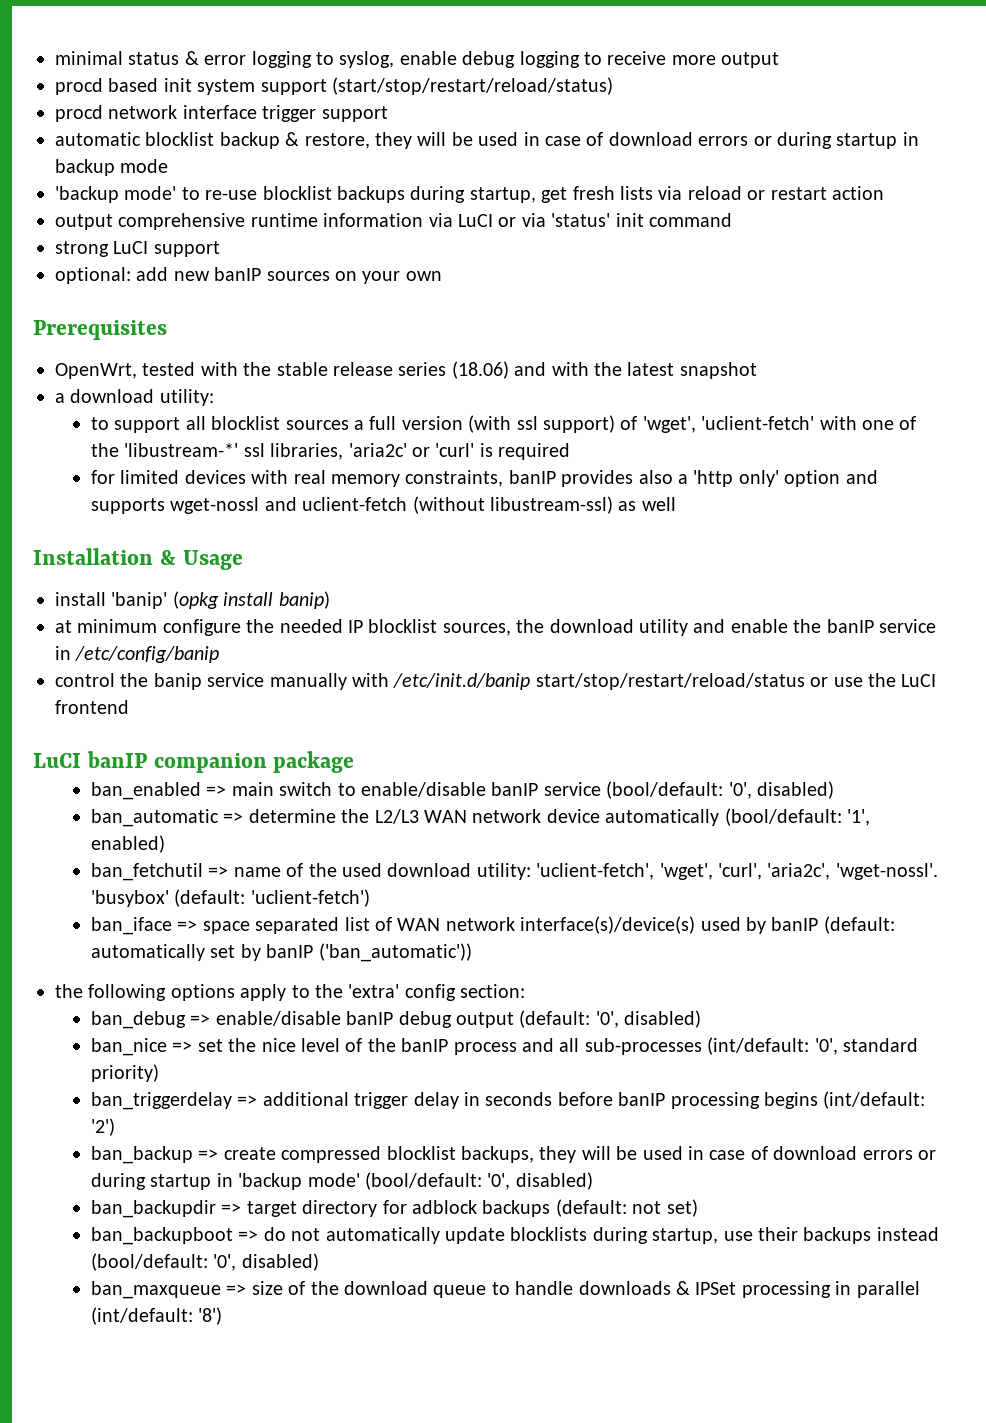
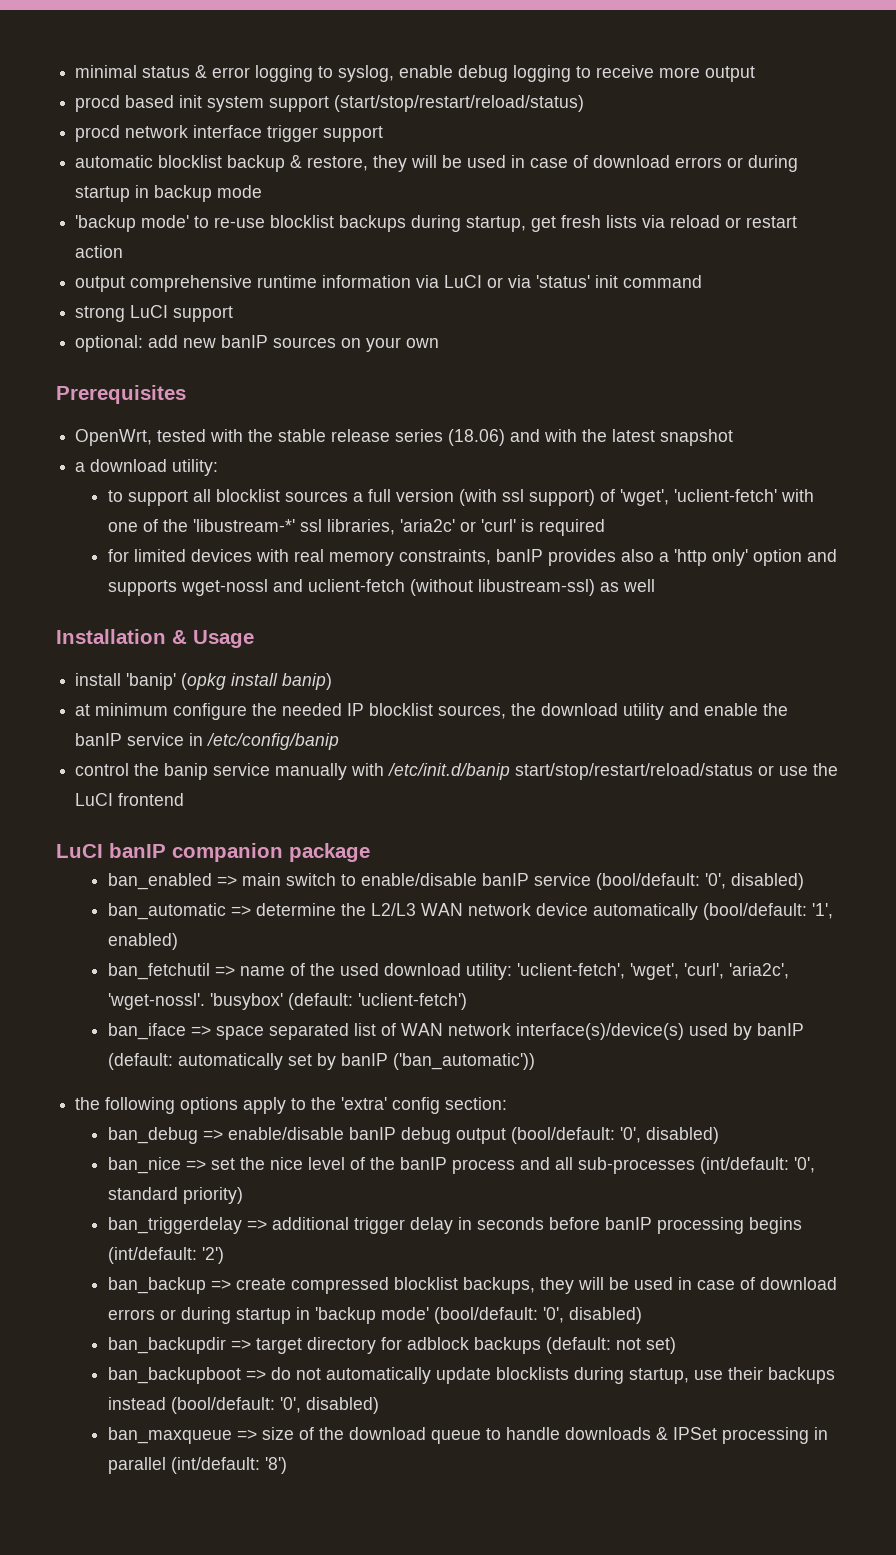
[519,1010,591,1028] (default: -> [511,1127,616,1144] (bool/default:

